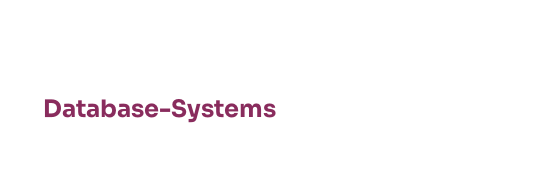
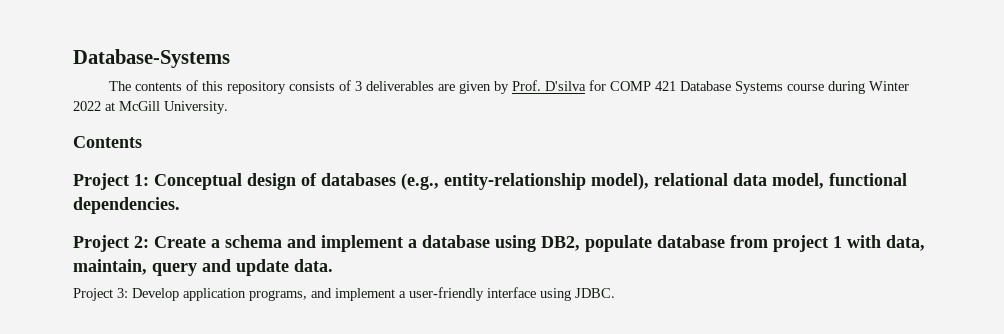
(276, 110) none -> [109,80,910,94] [73,101,228,114] [73,136,142,148] [73,173,907,190] [73,197,180,214] [73,235,925,252] [73,259,333,276] [73,287,615,301] // The contents of this repository consists of 3 deliverables are given by Prof. D'silva for COMP 421 Database Systems course during Winter 2022 at McGill University. // Contents // Project 1: Conceptual design of databases (e.g., entity-relationship model), relational data model, functional dependencies. // Project 2: Create a schema and implement a database using DB2, populate database from project 1 with data, maintain, query and update data. // Project 3: Develop application programs, and implement a user-friendly interface using JDBC.

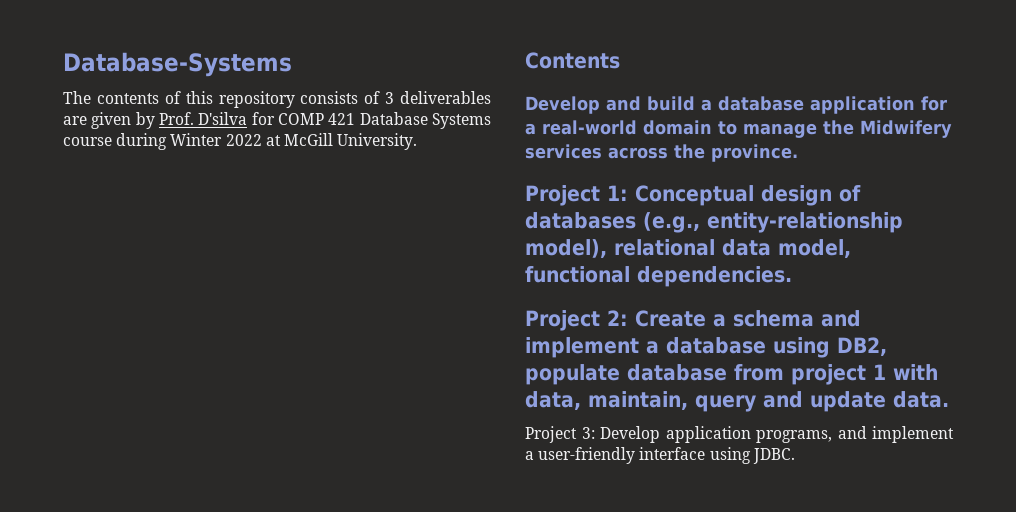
(142, 142) none -> [525,96,947,114] [525,120,952,138] [525,144,798,162] // Develop and build a database application for a real-world domain to manage the Midwifery services across the province.

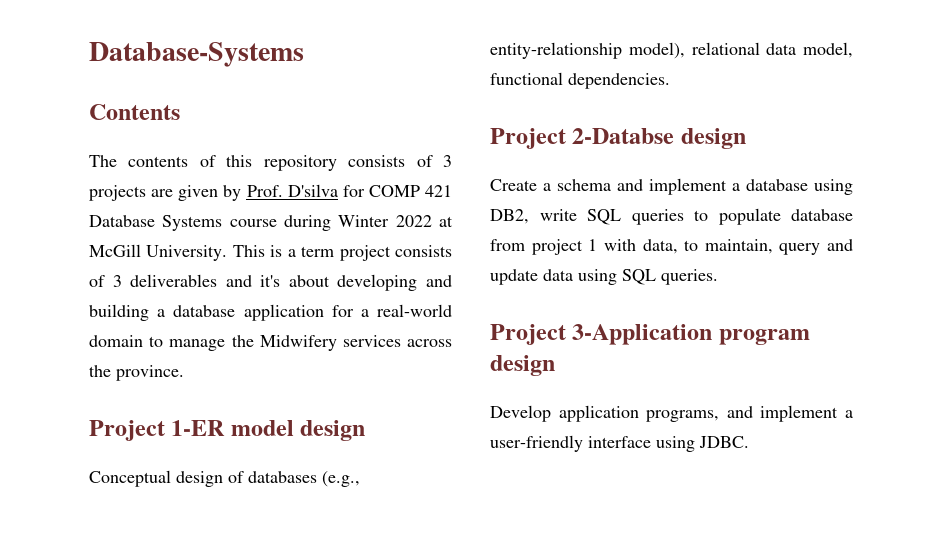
(292, 64) none -> [89,104,180,120] // Contents
[400,91,491,104] deliverables -> [89,185,146,201] projects
[525,52,620,69] [525,96,695,114] // Contents // Develop and build -> [232,245,452,261] [89,274,452,291] [89,304,149,321] This is a term project consists of 3 deliverables and it's about developing and building
[607,185,628,201] 1: -> [171,420,366,441] 1-ER model design //
[607,310,628,326] 2: -> [572,128,746,149] 2-Databse design //
(887, 346) none -> [539,209,708,225] write SQL queries to
(581, 400) none -> [684,240,699,251] to
[893,391,949,408] [525,426,595,443] data. // Project 3: -> [543,269,718,285] [490,324,810,345] [490,355,555,376] data using SQL queries. // Project 3-Application program design //

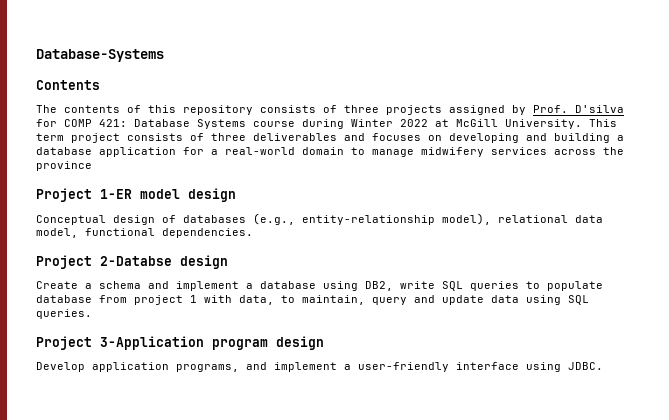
[443,155,452,167] [89,185,219,201] 3 projects are given -> [344,105,505,115] three projects assigned
[425,185,452,197] 421 -> [99,119,127,127] 421:
[270,245,296,257] is a -> (617, 123) none
[112,275,122,287] 3 -> [211,133,246,141] three
[260,275,330,287] it's about -> [372,133,442,141] focuses on
[231,335,337,351] the Midwifery -> [421,147,484,157] midwifery
[116,365,184,381] province. -> [36,161,92,171] province

